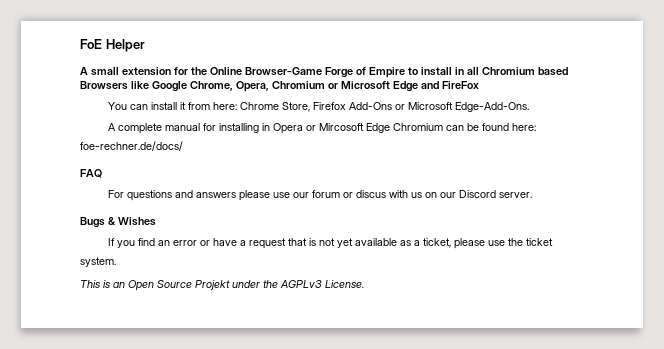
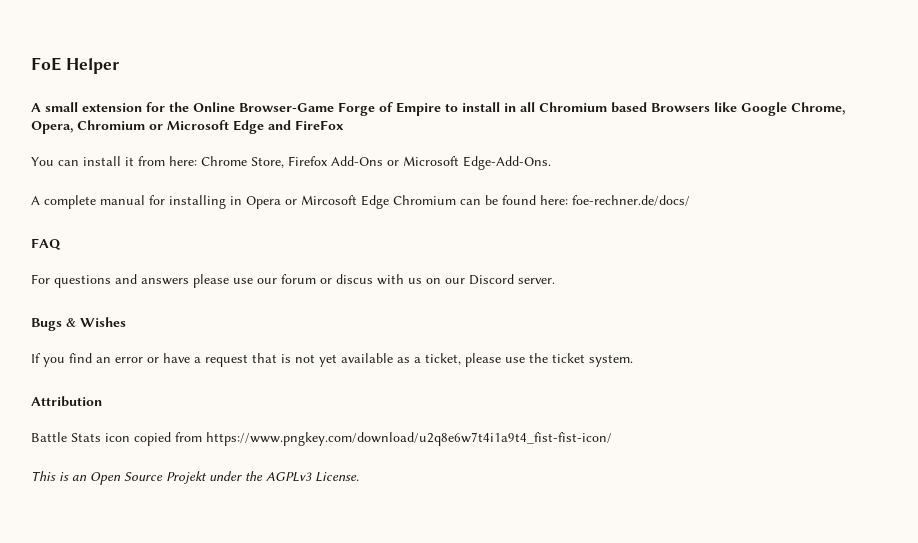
(116, 262) none -> [31,396,102,407] [31,432,612,446] // Attribution // Battle Stats icon copied from https://www.pngkey.com/download/u2q8e6w7t4i1a9t4_fist-fist-icon/

